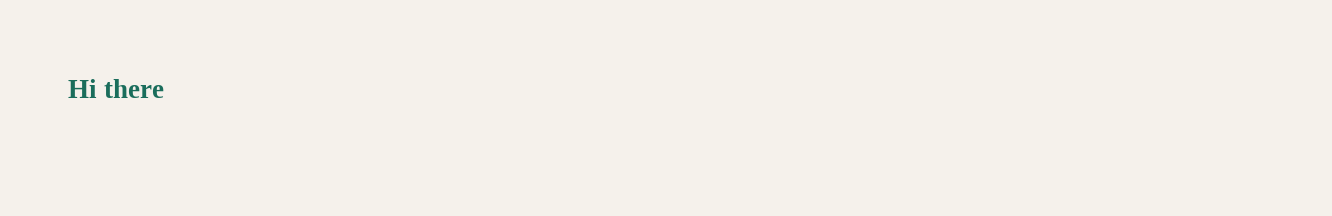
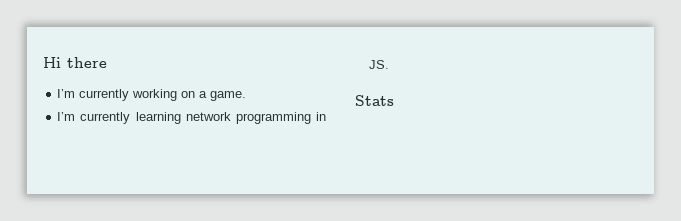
(165, 88) none -> [57,89,247,101] [57,112,326,124] [369,60,390,69] [355,95,394,106] // I’m currently working on a game. // I’m currently learning network programming in JS. // Stats

